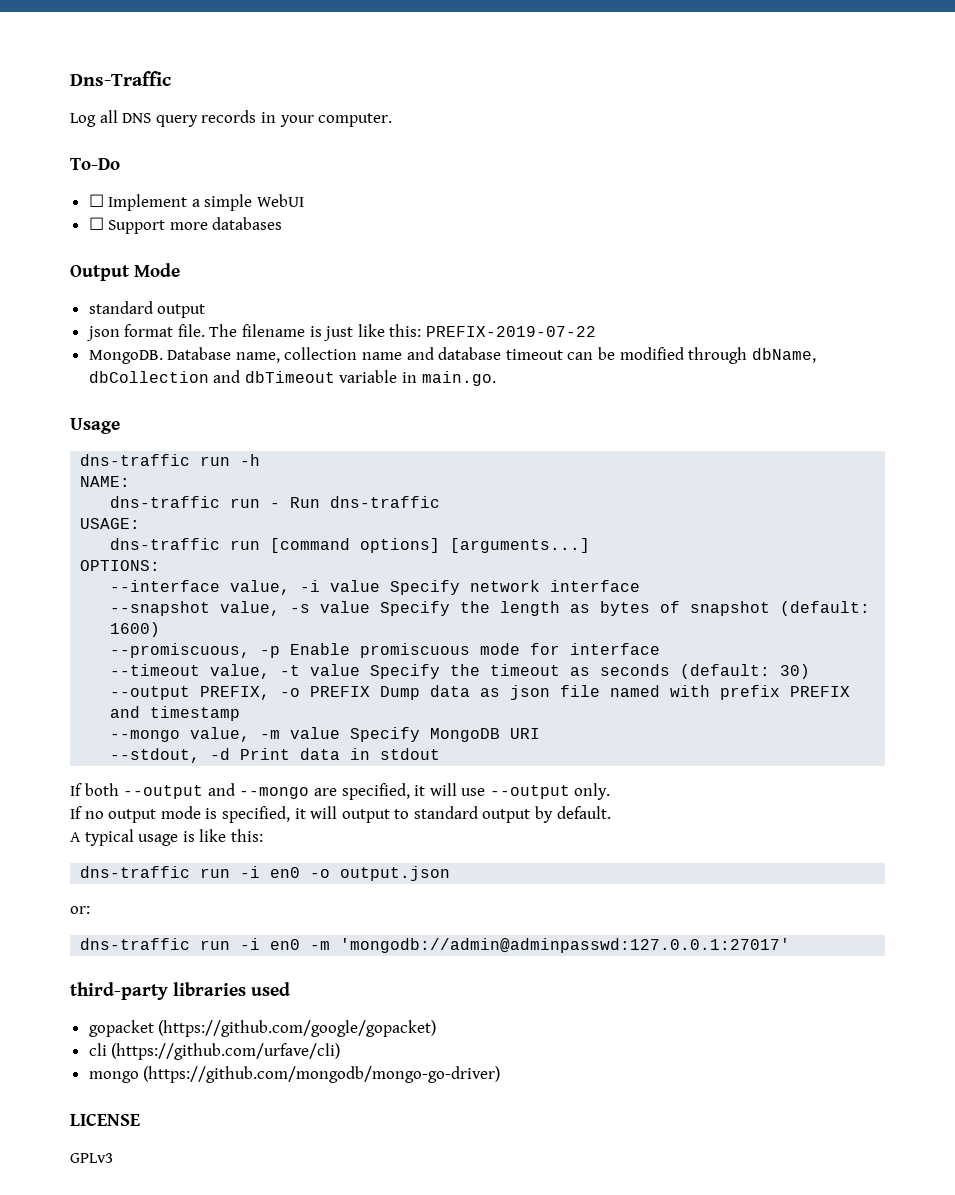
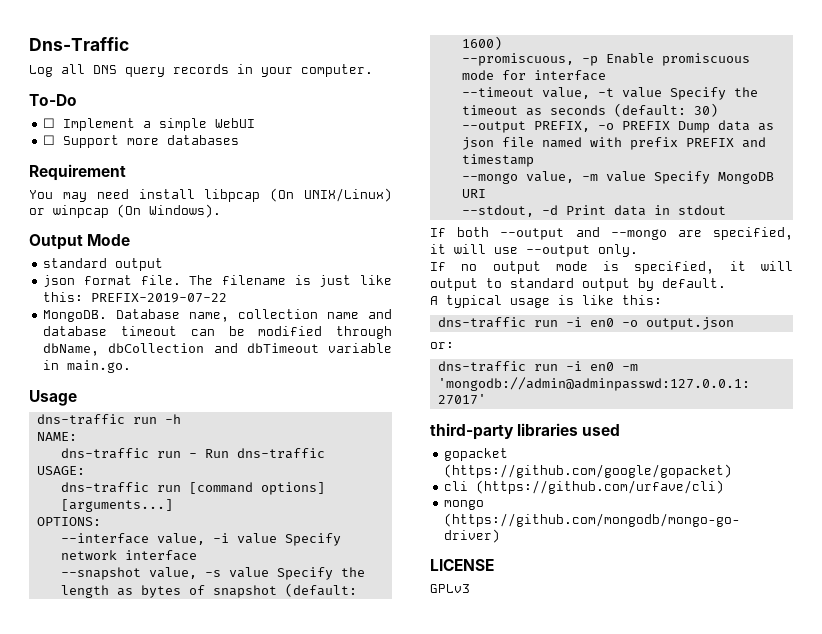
(283, 223) none -> [29,164,126,181] [29,188,392,202] [29,204,221,218] // Requirement // You may need install libpcap (On UNIX/Linux) or winpcap (On Windows).

